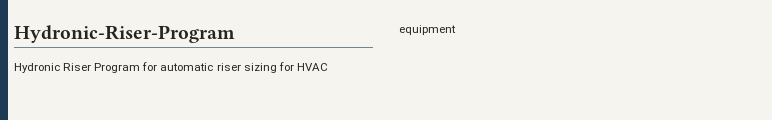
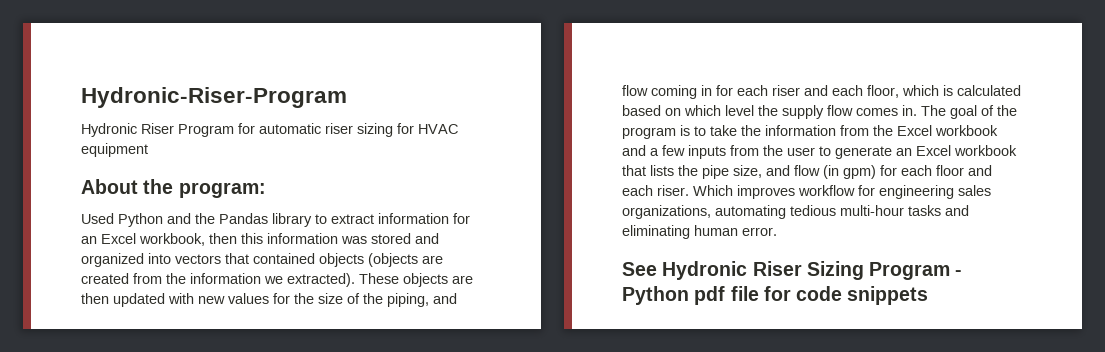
(456, 30) none -> [81,179,266,198] [81,213,470,227] [81,233,439,246] [81,253,443,267] [81,273,473,287] [81,293,457,307] [622,85,1021,99] [622,105,1017,119] [622,125,998,139] [622,145,1017,159] [622,165,992,179] [622,185,991,199] [622,205,969,219] [622,225,777,239] [622,261,963,280] [622,286,929,305] // About the program: // Used Python and the Pandas library to extract information for an Excel workbook, then this information was stored and organized into vectors that contained objects (objects are created from the information we extracted). These objects are then updated with new values for the size of the piping, and flow coming in for each riser and each floor, which is calculated based on which level the supply flow comes in. The goal of the program is to take the information from the Excel workbook and a few inputs from the user to generate an Excel workbook that lists the pipe size, and flow (in gpm) for each floor and each riser. Which improves workflow for engineering sales organizations, automating tedious multi-hour tasks and eliminating human error. // See Hydronic Riser Sizing Program - Python pdf file for code snippets

